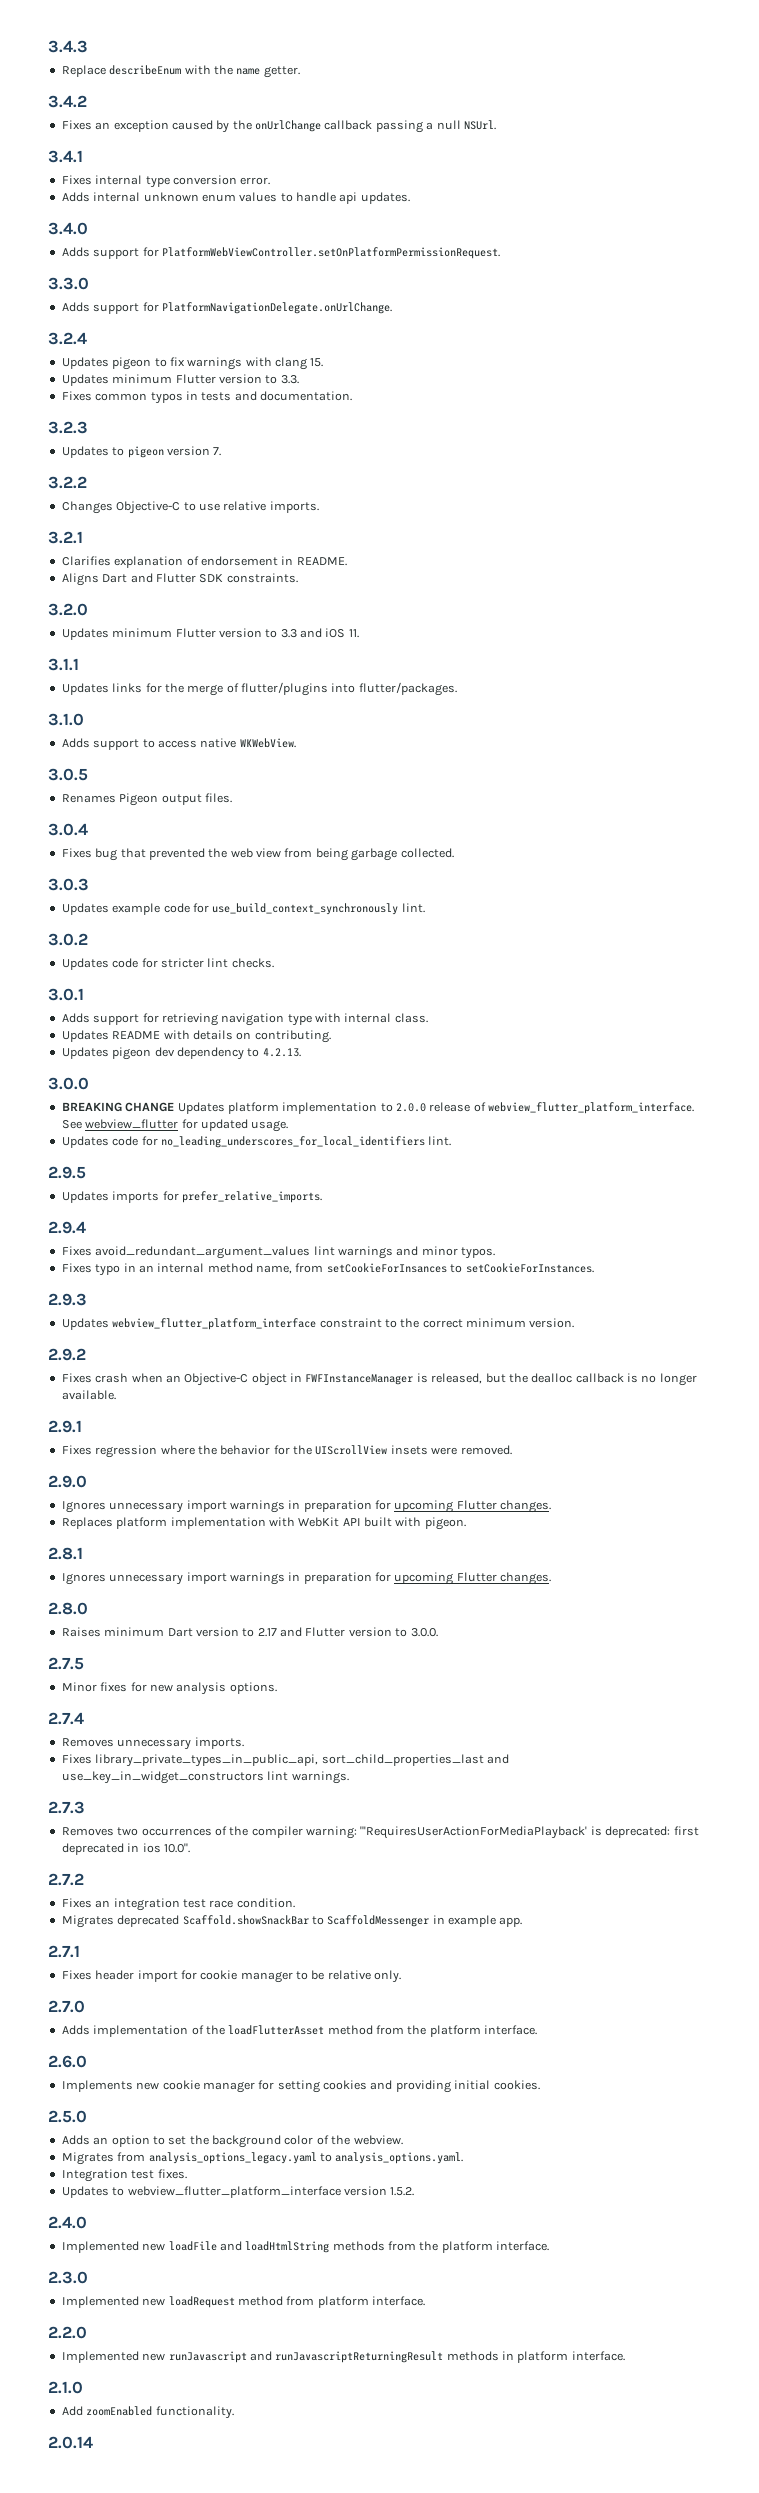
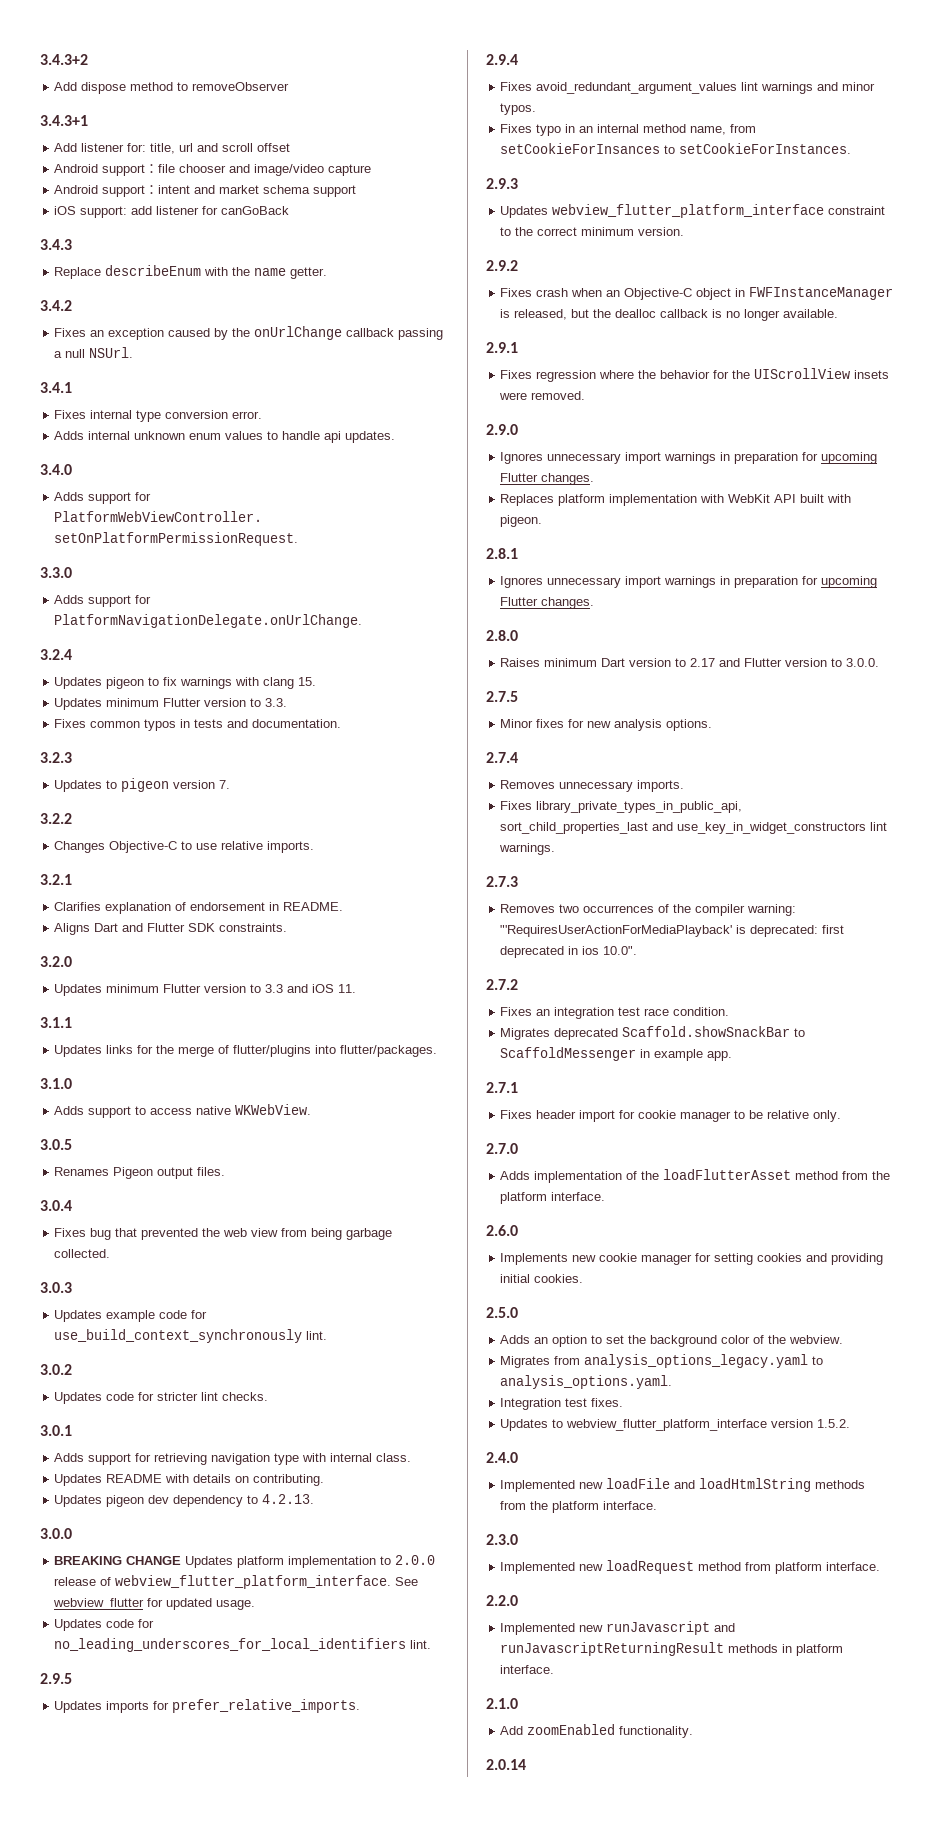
(48, 46) none -> [40,54,88,65] [54,82,290,94] [40,115,88,126] [54,143,291,154] [54,164,372,176] [54,185,357,197] [54,206,290,218] 3.4.3+2 // Add dispose method to removeObserver // 3.4.3+1 // Add listener for: title, url and scroll offset // Android support：file chooser and image/video capture // Android support：intent and market schema support // iOS support: add listener for canGoBack //

